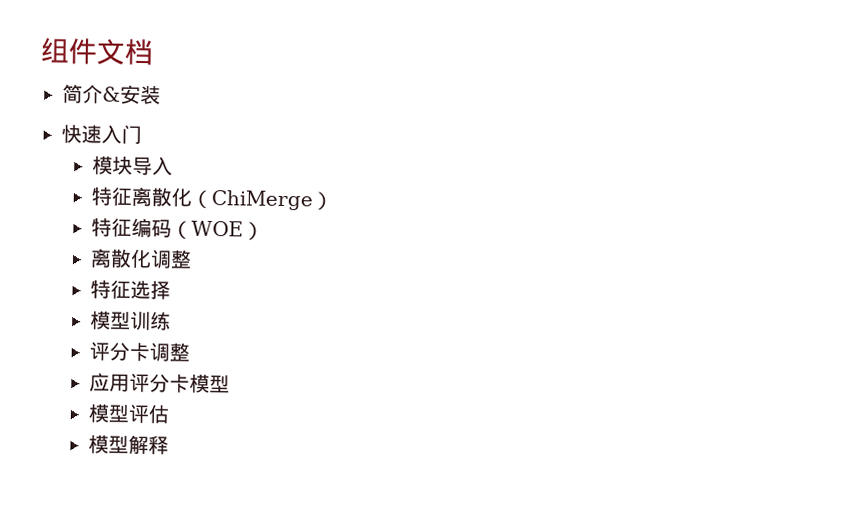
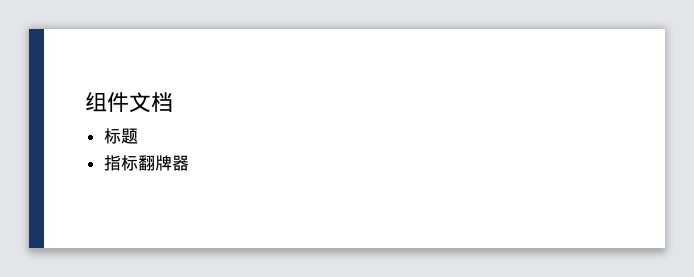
[62,83,161,105] [61,123,142,145] [92,155,174,176] [91,186,334,211] [91,217,265,241] [90,248,193,269] [90,279,172,300] [90,310,172,331] [89,341,191,362] [89,372,231,394] [88,403,171,424] [88,434,170,455] 简介&安装 // 快速入门 // 模块导入 // 特征离散化（ChiMerge） // 特征编码（WOE） // 离散化调整 // 特征选择 // 模型训练 // 评分卡调整 // 应用评分卡模型 // 模型评估 // 模型解释 -> [103,128,138,144] [103,155,189,171] 标题 // 指标翻牌器

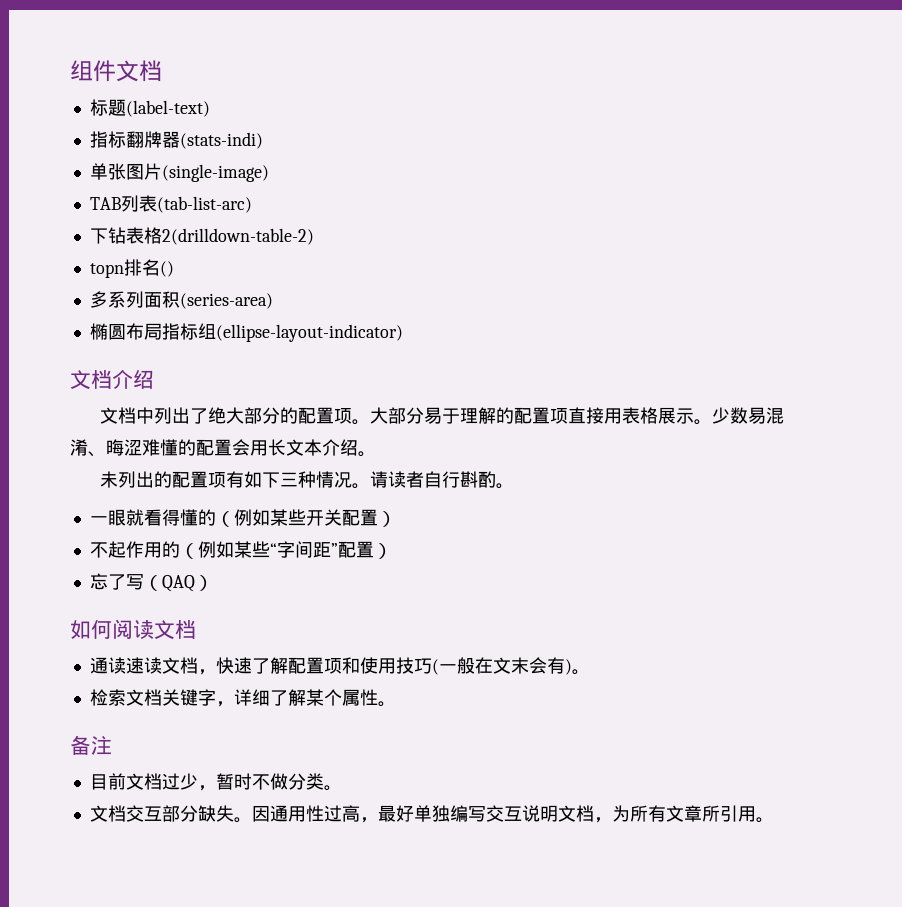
(138, 136) none -> [125,100,210,117] (label-text)
(189, 163) none -> [179,132,263,149] [89,163,269,182] [89,195,252,213] [89,227,314,245] [89,259,174,278] [89,291,273,309] [89,323,403,342] [70,370,154,390] [100,407,785,425] [70,439,376,457] [100,471,515,489] [89,509,396,527] [89,541,392,559] [89,573,213,592] [70,619,196,640] [89,657,590,675] [89,689,396,707] [70,735,112,755] [89,773,342,791] [89,805,774,823] (stats-indi) // 单张图片(single-image) // TAB列表(tab-list-arc) // 下钻表格2(drilldown-table-2) // topn排名() // 多系列面积(series-area) // 椭圆布局指标组(ellipse-layout-indicator) // 文档介绍 // 文档中列出了绝大部分的配置项。大部分易于理解的配置项直接用表格展示。少数易混淆、晦涩难懂的配置会用长文本介绍。 // 未列出的配置项有如下三种情况。请读者自行斟酌。 // 一眼就看得懂的（例如某些开关配置） // 不起作用的（例如某些“字间距”配置） // 忘了写（QAQ） // 如何阅读文档 // 通读速读文档，快速了解配置项和使用技巧(一般在文末会有)。 // 检索文档关键字，详细了解某个属性。 // 备注 // 目前文档过少，暂时不做分类。 // 文档交互部分缺失。因通用性过高，最好单独编写交互说明文档，为所有文章所引用。

